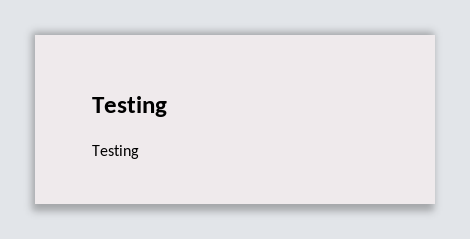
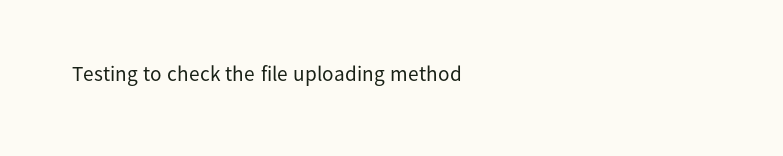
[92,96,167,117] [92,145,139,159] Testing // Testing -> [72,65,462,86] Testing to check the file uploading method

